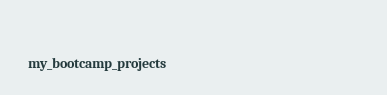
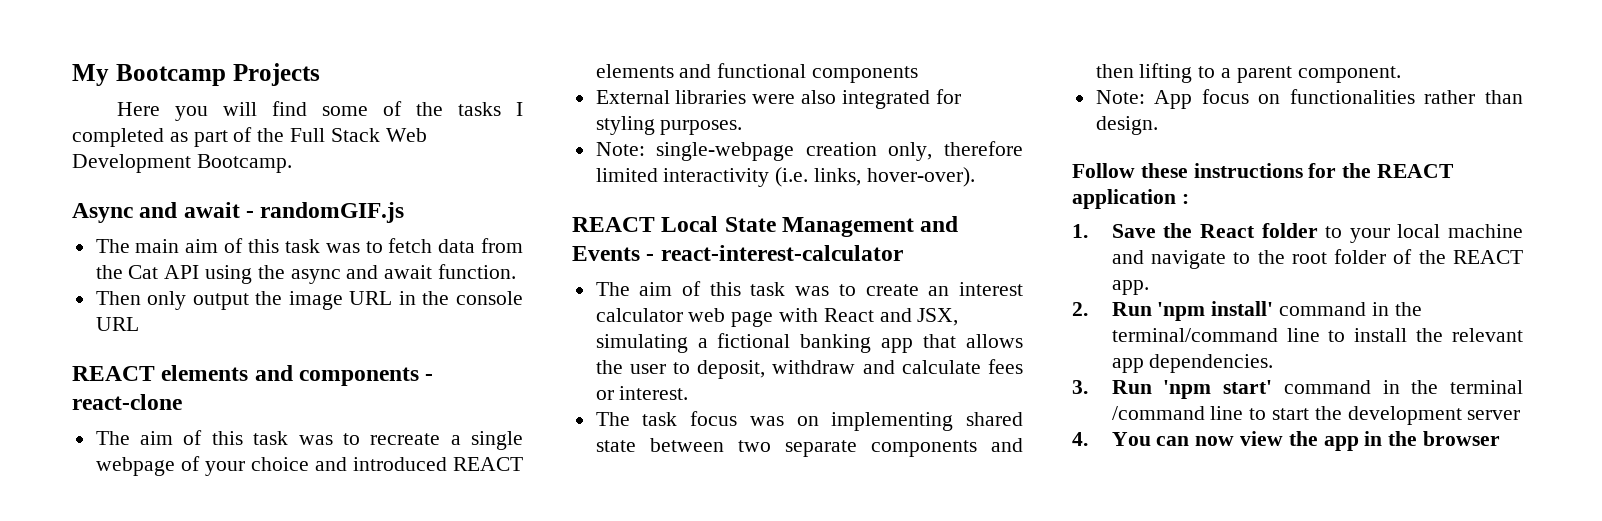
[28,57,166,71] my_bootcamp_projects -> [72,63,320,86] [116,101,524,121] [72,127,427,147] [72,154,292,173] [72,202,405,223] [95,238,523,253] [95,264,517,284] [95,291,523,310] [95,317,139,331] [72,365,434,386] [72,394,182,410] [95,430,523,450] [95,456,523,476] [595,63,919,83] [595,89,961,109] [595,116,743,135] [595,141,1023,161] [595,167,975,187] [572,216,959,237] [572,245,903,261] [595,281,1024,296] [595,308,959,327] [595,333,1023,353] [595,359,1023,379] [595,386,689,400] [595,411,1023,431] [595,438,1023,457] [1095,63,1401,83] [1095,89,1523,109] [1095,116,1158,135] [1072,163,1455,178] [1072,189,1189,209] [1072,223,1523,243] [1111,249,1523,269] [1111,280,1149,295] [1072,301,1422,321] [1111,328,1523,342] [1111,354,1274,373] [1072,380,1523,399] [1111,406,1521,425] [1072,431,1501,451] My Bootcamp Projects // Here you will find some of the tasks I completed as part of the Full Stack Web Development Bootcamp. // Async and await - randomGIF.js // The main aim of this task was to fetch data from the Cat API using the async and await function. // Then only output the image URL in the console URL // REACT elements and components - react-clone // The aim of this task was to recreate a single webpage of your choice and introduced REACT elements and functional components // External libraries were also integrated for styling purposes. // Note: single-webpage creation only, therefore limited interactivity (i.e. links, hover-over). // REACT Local State Management and Events - react-interest-calculator // The aim of this task was to create an interest calculator web page with React and JSX, simulating a fictional banking app that allows the user to deposit, withdraw and calculate fees or interest. // The task focus was on implementing shared state between two separate components and then lifting to a parent component. // Note: App focus on functionalities rather than design. // Follow these instructions for the REACT application : // 1. Save the React folder to your local machine and navigate to the root folder of the REACT app. // 2. Run 'npm install' command in the terminal/command line to install the relevant app dependencies. // 3. Run 'npm start' command in the terminal /command line to start the development server // 4. You can now view the app in the browser

